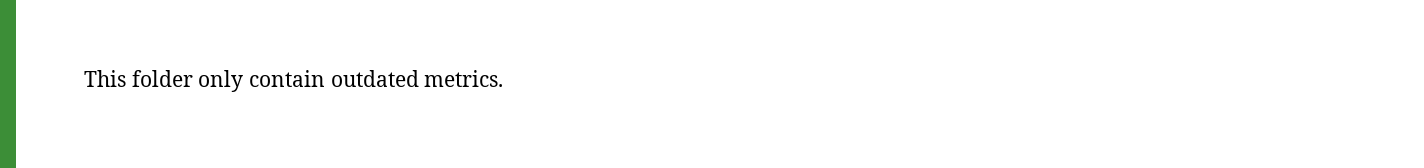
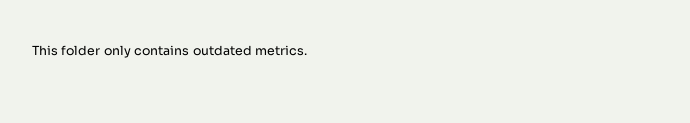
[249,70,326,87] contain -> [134,45,190,56] contains

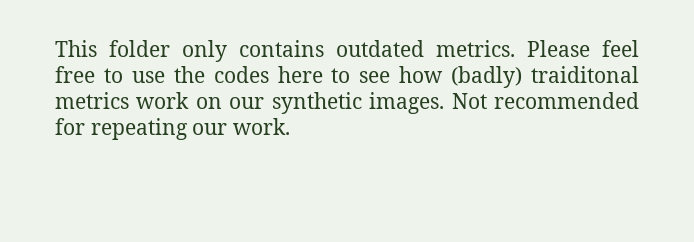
(307, 50) none -> [527,40,639,57] [55,66,639,88] [55,92,639,114] [55,118,291,140] Please feel free to use the codes here to see how (badly) traiditonal metrics work on our synthetic images. Not recommended for repeating our work.

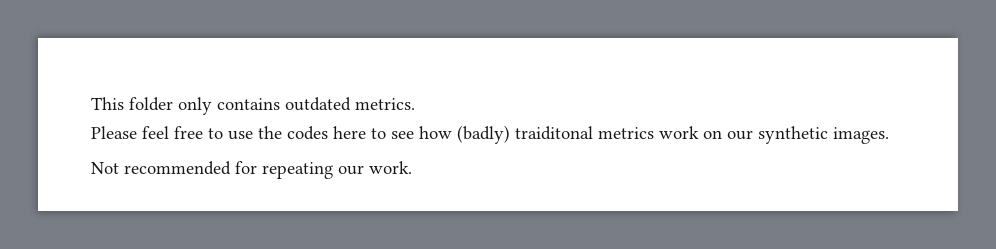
(515, 48) none -> (415, 104) //
(445, 103) none -> (889, 135) //

